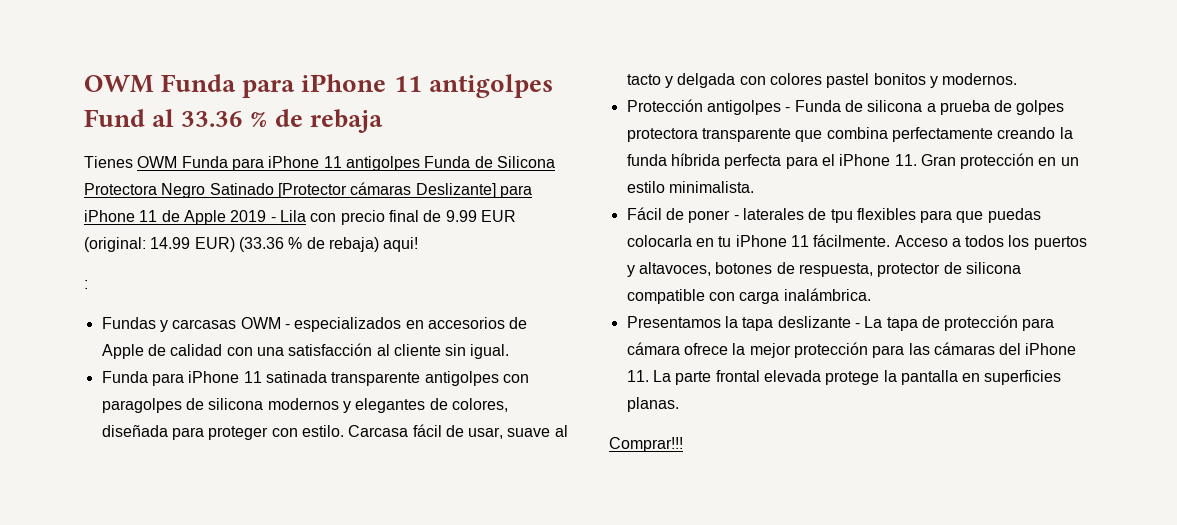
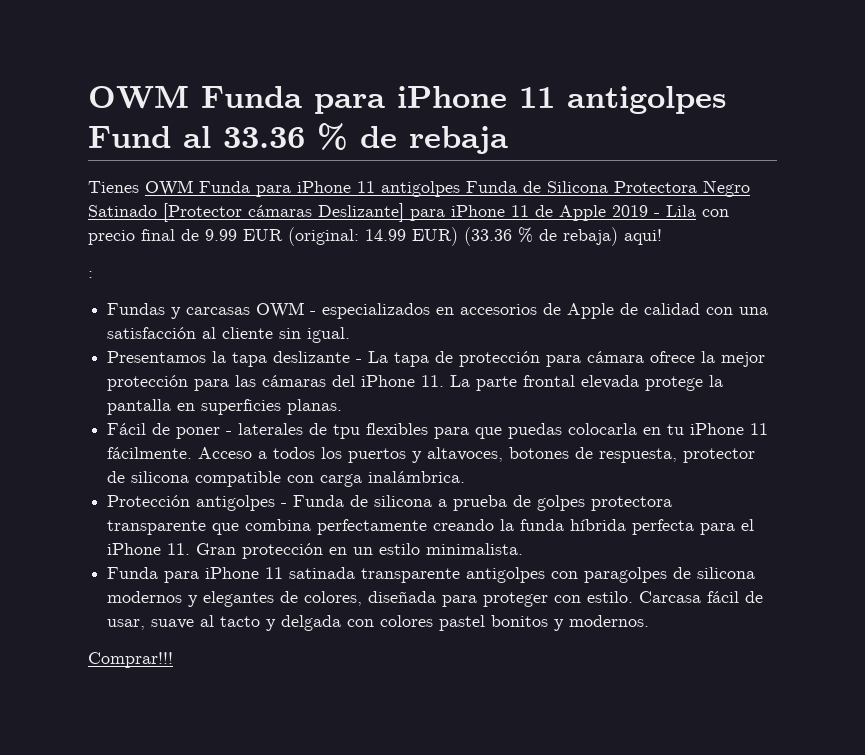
(510, 351) none -> [107,351,766,367] [107,375,724,391] [107,399,343,415] [107,423,769,439] [107,447,756,463] [107,471,466,487] [107,495,673,511] [107,519,755,535] [107,543,524,559] // Presentamos la tapa deslizante - La tapa de protección para cámara ofrece la mejor protección para las cámaras del iPhone 11. La parte frontal elevada protege la pantalla en superficies planas. // Fácil de poner - laterales de tpu flexibles para que puedas colocarla en tu iPhone 11 fácilmente. Acceso a todos los puertos y altavoces, botones de respuesta, protector de silicona compatible con carga inalámbrica. // Protección antigolpes - Funda de silicona a prueba de golpes protectora transparente que combina perfectamente creando la funda híbrida perfecta para el iPhone 11. Gran protección en un estilo minimalista.
[626,99,1065,115] [626,127,1073,142] [626,153,1079,169] [626,181,754,193] [626,207,1041,223] [626,234,1087,250] [626,262,1021,277] [626,288,871,304] [626,315,1055,331] [626,342,1077,358] [626,370,1062,385] [626,397,679,412] // Protección antigolpes - Funda de silicona a prueba de golpes protectora transparente que combina perfectamente creando la funda híbrida perfecta para el iPhone 11. Gran protección en un estilo minimalista. // Fácil de poner - laterales de tpu flexibles para que puedas colocarla en tu iPhone 11 fácilmente. Acceso a todos los puertos y altavoces, botones de respuesta, protector de silicona compatible con carga inalámbrica. // Presentamos la tapa deslizante - La tapa de protección para cámara ofrece la mejor protección para las cámaras del iPhone 11. La parte frontal elevada protege la pantalla en superficies planas. -> (650, 621) none

